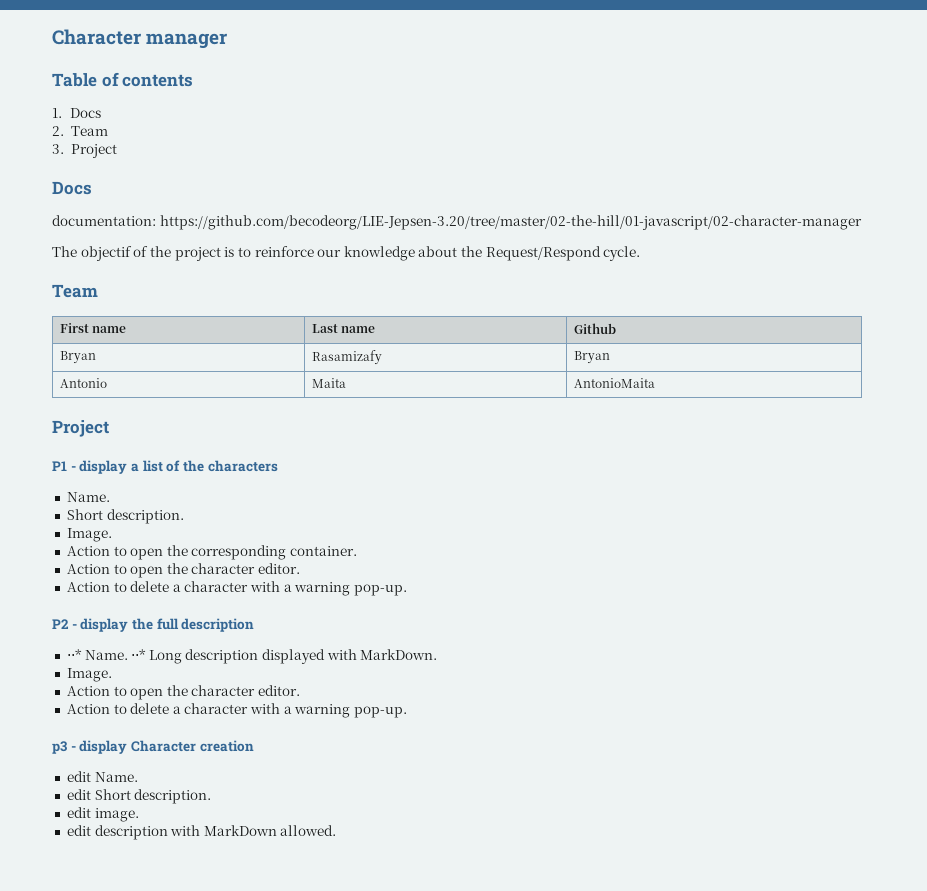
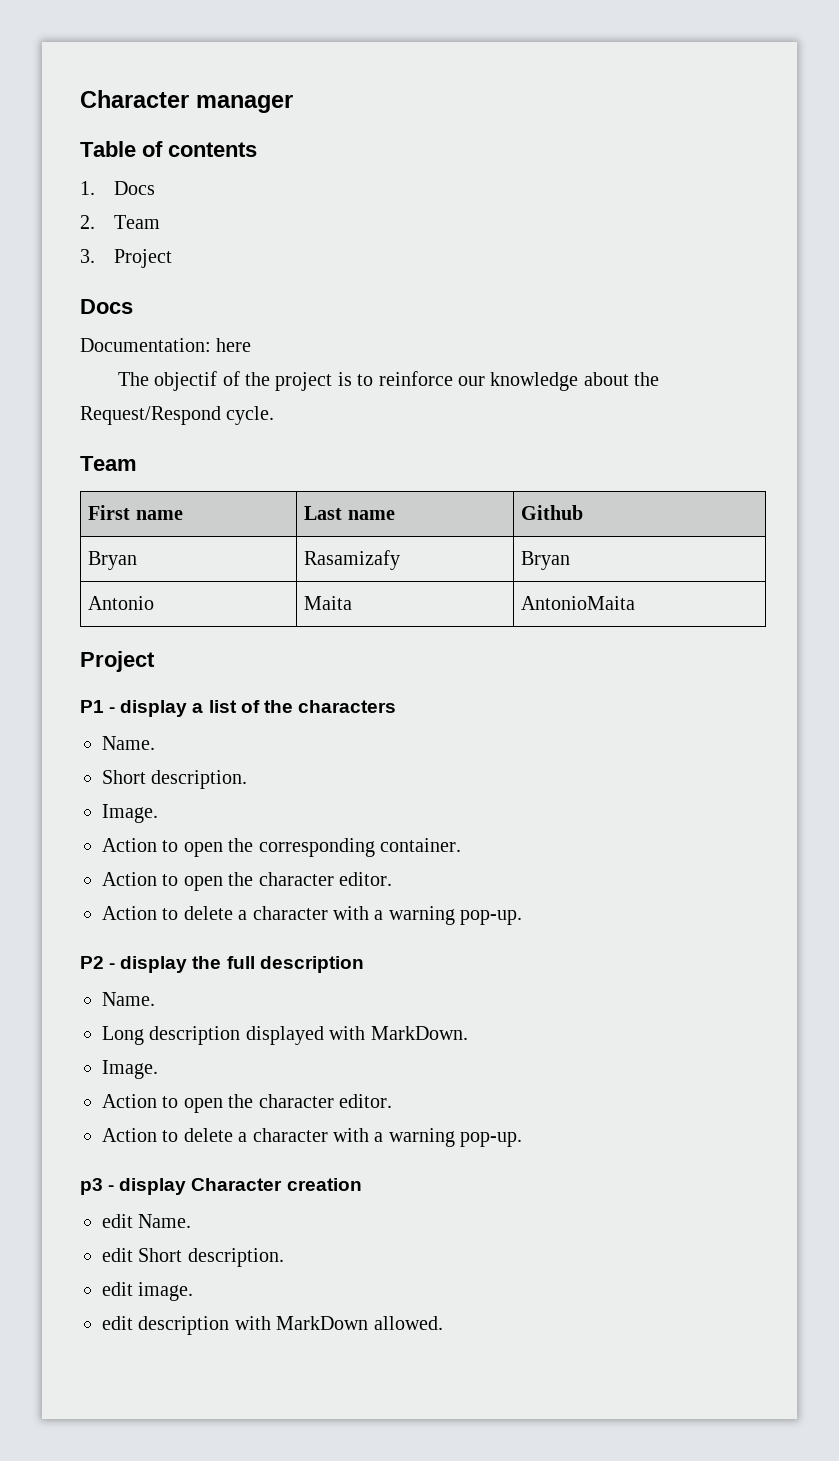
[52,215,862,230] documentation: https://github.com/becodeorg/LIE-Jepsen-3.20/tree/master/02-the-hill/01-javascript/02-character-manager -> [80,338,252,352] Documentation: here
[66,649,147,660] ⋅⋅* Name. ⋅⋅* -> [102,992,155,1006] Name. //

